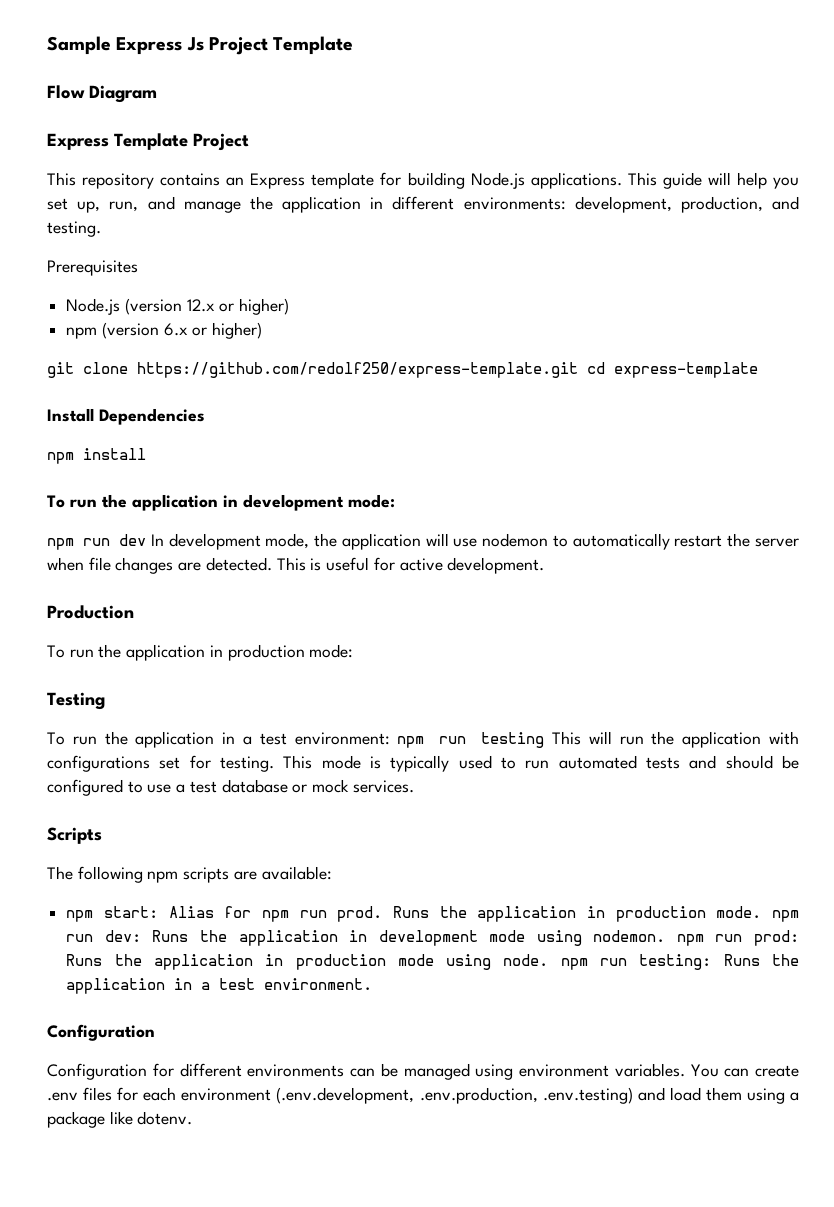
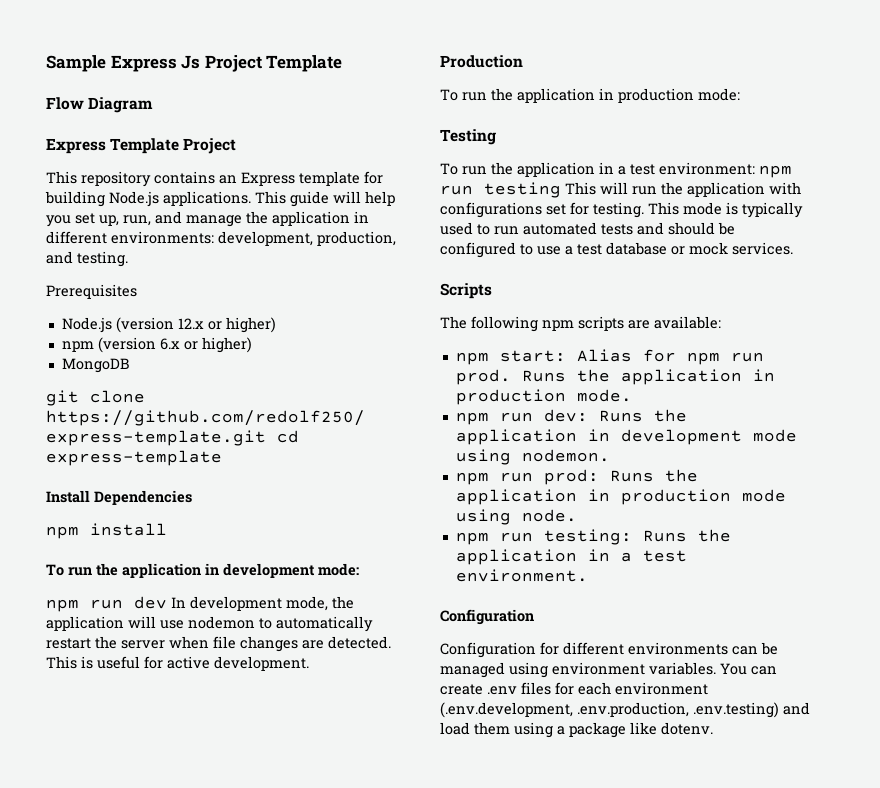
(263, 330) none -> [61,358,129,373] // MongoDB
(762, 912) none -> (632, 395) //
(666, 936) none -> (610, 455) //
(549, 960) none -> (577, 515) //

